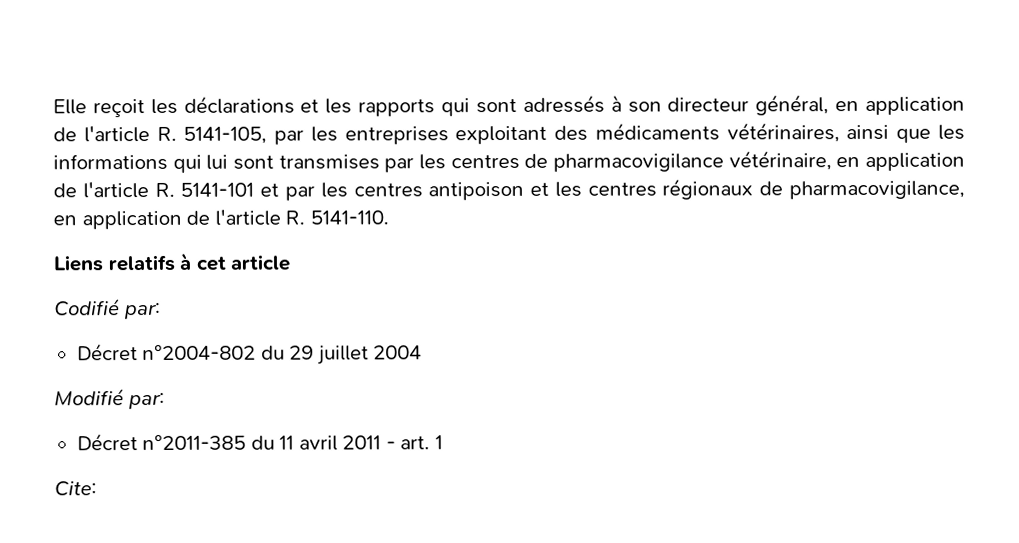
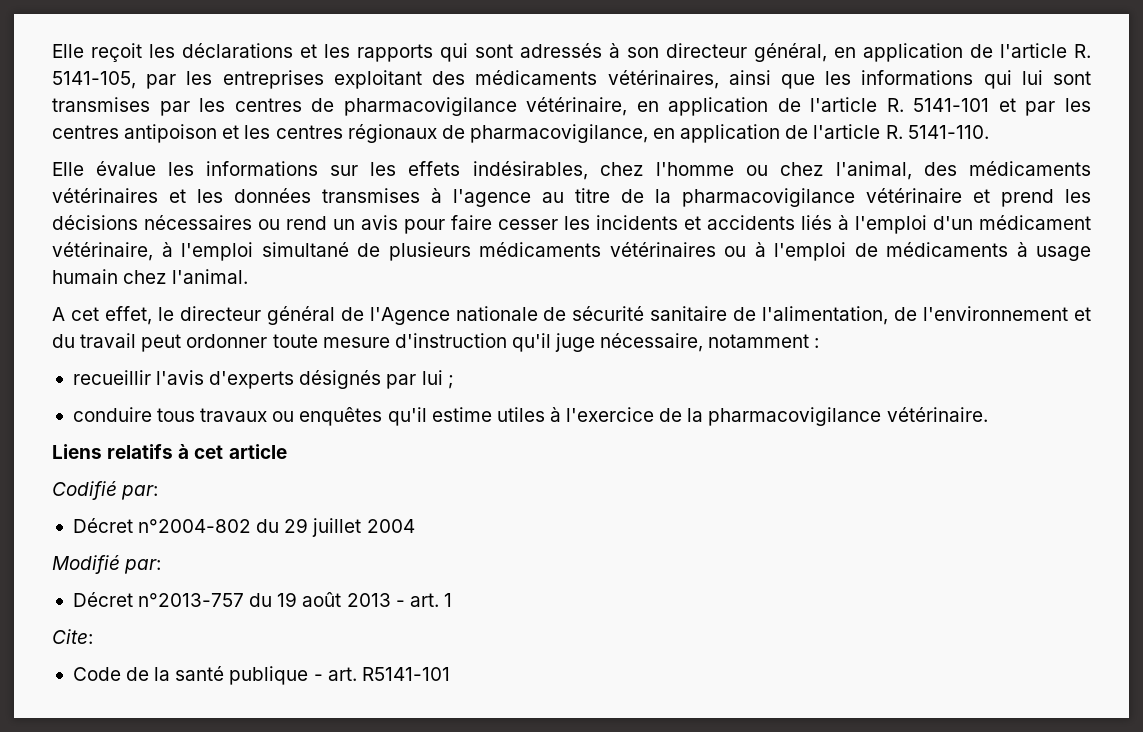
(389, 217) none -> [52,161,1091,180] [52,188,1091,207] [52,215,1091,234] [52,242,1091,261] [52,269,249,284] [52,306,1091,325] [52,333,820,352] [72,370,454,389] [72,407,988,426] // Elle évalue les informations sur les effets indésirables, chez l'homme ou chez l'animal, des médicaments vétérinaires et les données transmises à l'agence au titre de la pharmacovigilance vétérinaire et prend les décisions nécessaires ou rend un avis pour faire cesser les incidents et accidents liés à l'emploi d'un médicament vétérinaire, à l'emploi simultané de plusieurs médicaments vétérinaires ou à l'emploi de médicaments à usage humain chez l'animal. // A cet effet, le directeur général de l'Agence nationale de sécurité sanitaire de l'alimentation, de l'environnement et du travail peut ordonner toute mesure d'instruction qu'il juge nécessaire, notamment : // recueillir l'avis d'experts désignés par lui ; // conduire tous travaux ou enquêtes qu'il estime utiles à l'exercice de la pharmacovigilance vétérinaire.
[142,434,382,451] n°2011-385 du 11 avril 2011 -> [138,592,391,607] n°2013-757 du 19 août 2013
(97, 488) none -> [72,666,450,685] // Code de la santé publique - art. R5141-101

